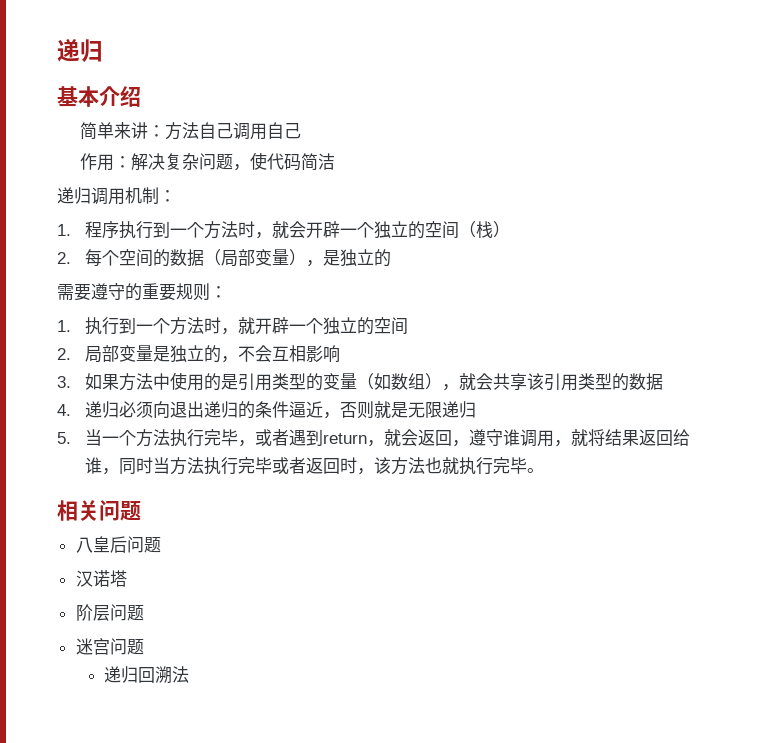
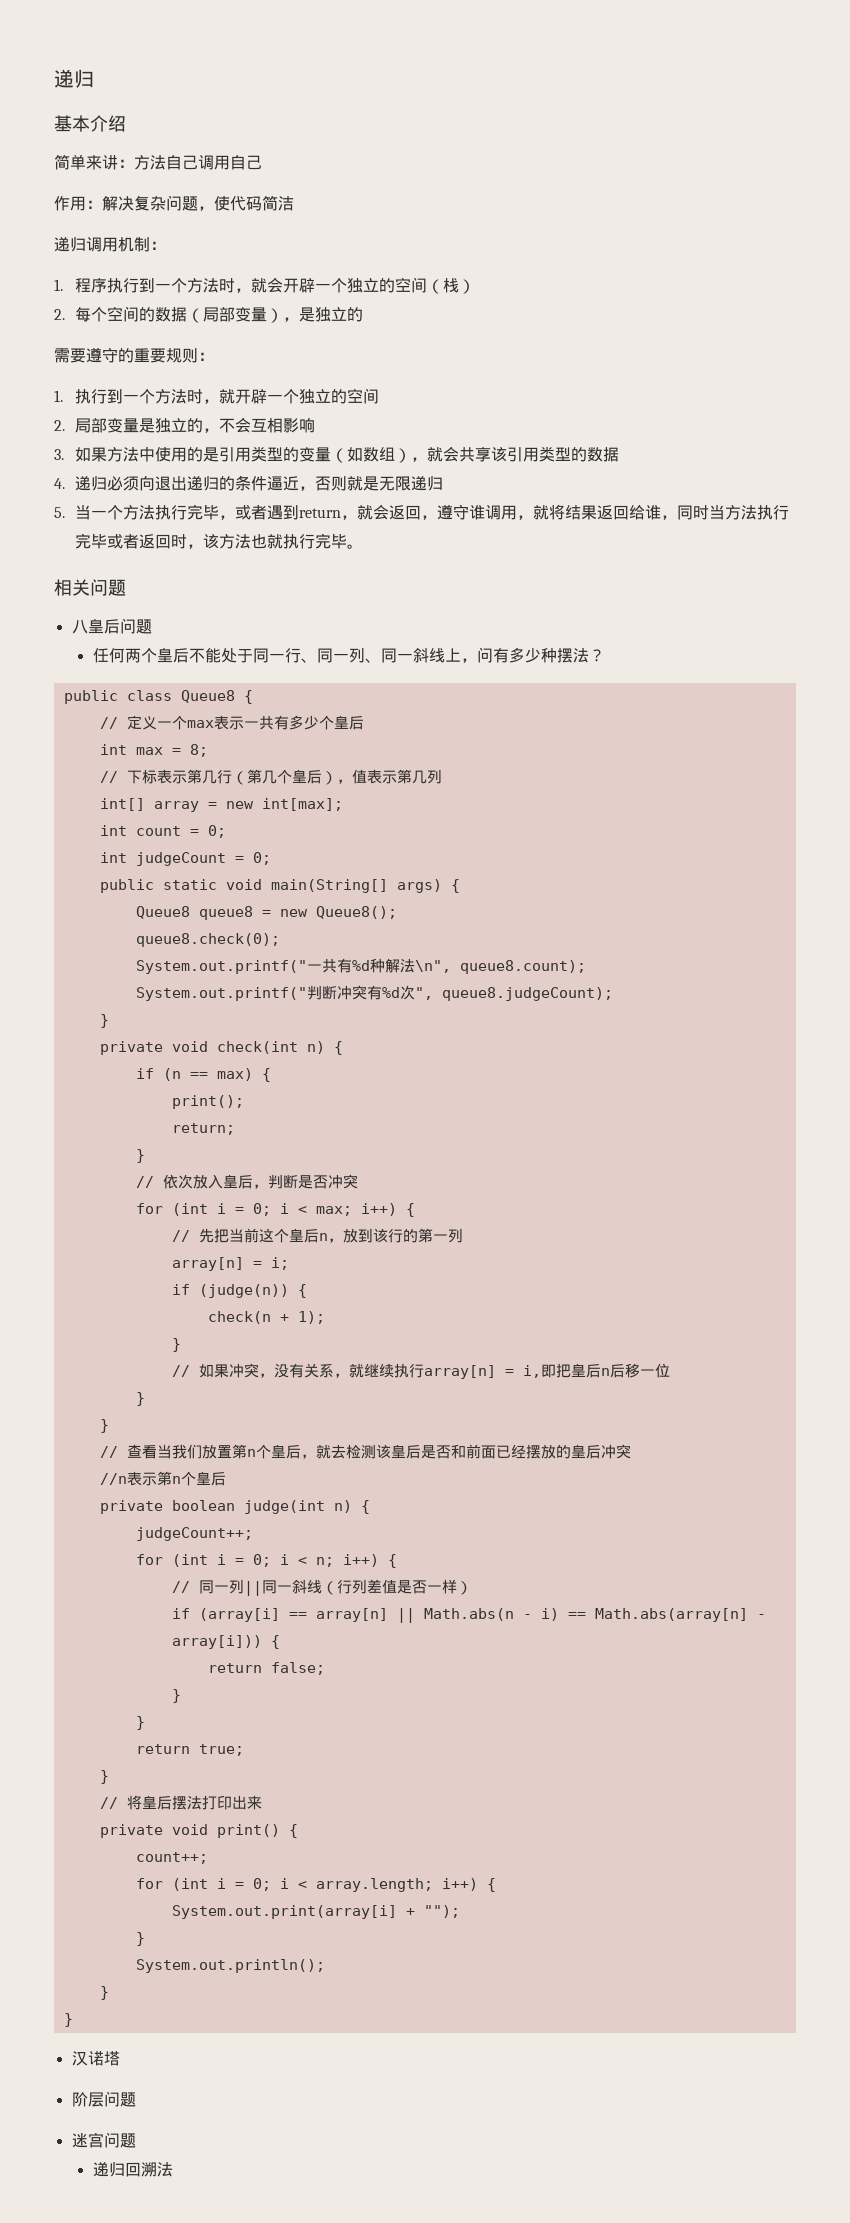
(161, 545) none -> [92,647,605,663] [63,690,253,704] [99,715,364,730] [99,744,208,757] [99,769,442,785] [99,798,343,812] [99,825,226,838] [99,852,271,866] [99,879,460,893] [135,906,397,920] [135,933,280,947] [135,958,586,974] [135,985,613,1001] [99,1014,109,1028] [99,1041,343,1055] [135,1068,271,1082] [171,1095,244,1109] [171,1123,235,1135] [135,1149,145,1163] [135,1174,358,1189] [135,1203,415,1217] [171,1228,463,1243] [171,1257,289,1271] [171,1284,307,1298] [207,1311,325,1324] [171,1338,181,1352] [171,1363,670,1379] [135,1392,145,1406] [99,1419,109,1433] [99,1444,631,1459] [99,1471,226,1486] [99,1500,370,1514] [135,1527,253,1541] [135,1554,397,1568] [171,1579,472,1596] [171,1608,766,1623] [171,1635,280,1649] [207,1662,325,1675] [171,1689,181,1703] [135,1716,145,1730] [135,1744,244,1756] [99,1770,109,1784] [99,1795,262,1810] [99,1824,298,1838] [135,1852,208,1864] [135,1878,496,1892] [171,1905,460,1919] [135,1932,145,1946] [135,1959,325,1973] [99,1986,109,2000] [63,2013,73,2027] // 任何两个皇后不能处于同一行、同一列、同一斜线上，问有多少种摆法？ // public class Queue8 { // // 定义一个max表示一共有多少个皇后 // int max = 8; // // 下标表示第几行（第几个皇后），值表示第几列 // int[] array = new int[max]; // int count = 0; // int judgeCount = 0; // public static void main(String[] args) { // Queue8 queue8 = new Queue8(); // queue8.check(0); // System.out.printf("一共有%d种解法\n", queue8.count); // System.out.printf("判断冲突有%d次", queue8.judgeCount); // } // private void check(int n) { // if (n == max) { // print(); // return; // } // // 依次放入皇后，判断是否冲突 // for (int i = 0; i < max; i++) { // // 先把当前这个皇后n，放到该行的第一列 // array[n] = i; // if (judge(n)) { // check(n + 1); // } // // 如果冲突，没有关系，就继续执行array[n] = i,即把皇后n后移一位 // } // } // // 查看当我们放置第n个皇后，就去检测该皇后是否和前面已经摆放的皇后冲突 // //n表示第n个皇后 // private boolean judge(int n) { // judgeCount++; // for (int i = 0; i < n; i++) { // // 同一列||同一斜线（行列差值是否一样） // if (array[i] == array[n] || Math.abs(n - i) == Math.abs(array[n] - array[i])) { // return false; // } // } // return true; // } // // 将皇后摆法打印出来 // private void print() { // count++; // for (int i = 0; i < array.length; i++) { // System.out.print(array[i] + ""); // } // System.out.println(); // } // }

